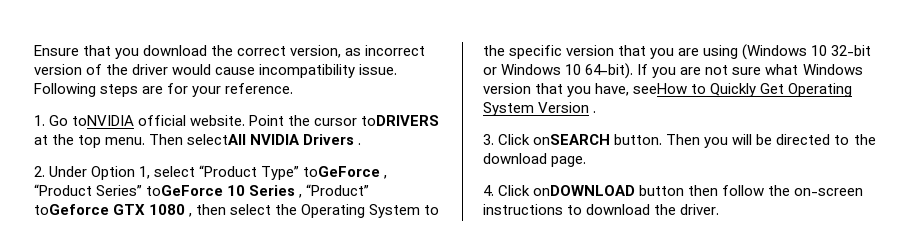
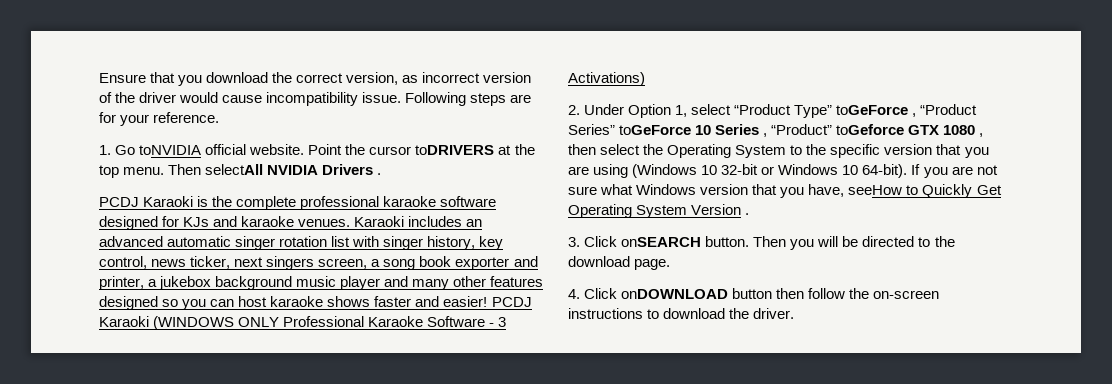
(362, 144) none -> [99,196,497,210] [99,216,483,230] [99,236,504,250] [99,256,538,270] [99,276,544,290] [99,296,532,310] [99,316,507,330] [568,72,645,86] // PCDJ Karaoki is the complete professional karaoke software designed for KJs and karaoke venues. Karaoki includes an advanced automatic singer rotation list with singer history, key control, news ticker, next singers screen, a song book exporter and printer, a jukebox background music player and many other features designed so you can host karaoke shows faster and easier! PCDJ Karaoki (WINDOWS ONLY Professional Karaoke Software - 3 Activations)

